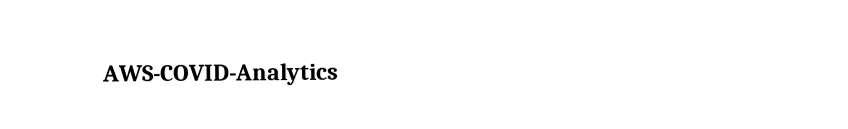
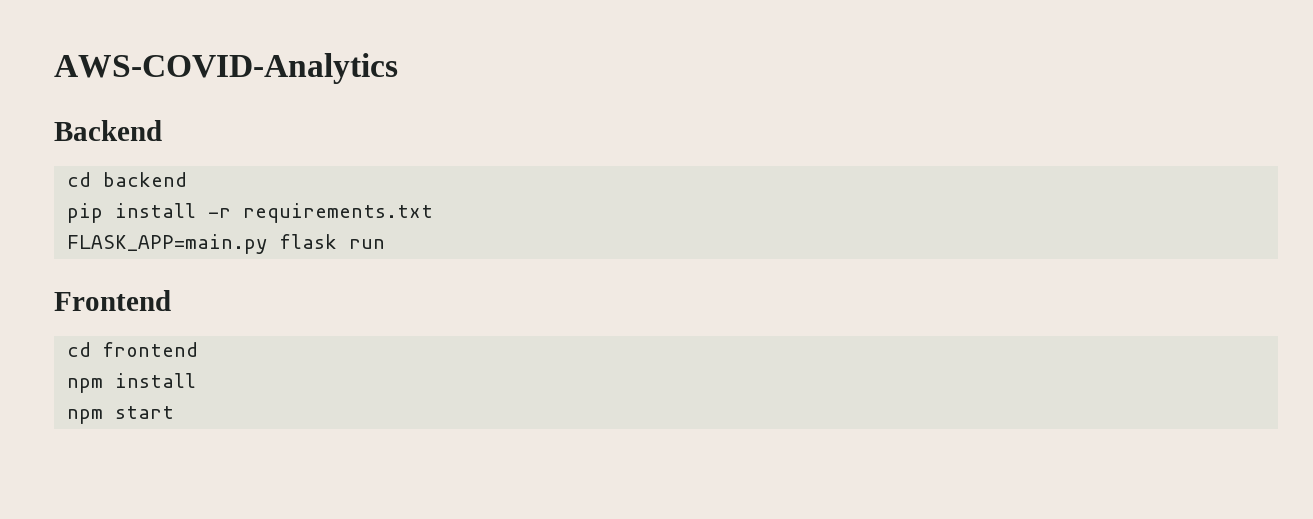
(339, 74) none -> [54,120,162,141] [66,172,187,187] [66,203,433,223] [66,234,385,254] [54,290,171,311] [66,342,198,357] [66,373,196,393] [66,406,174,424] // Backend // cd backend // pip install -r requirements.txt // FLASK_APP=main.py flask run // Frontend // cd frontend // npm install // npm start

